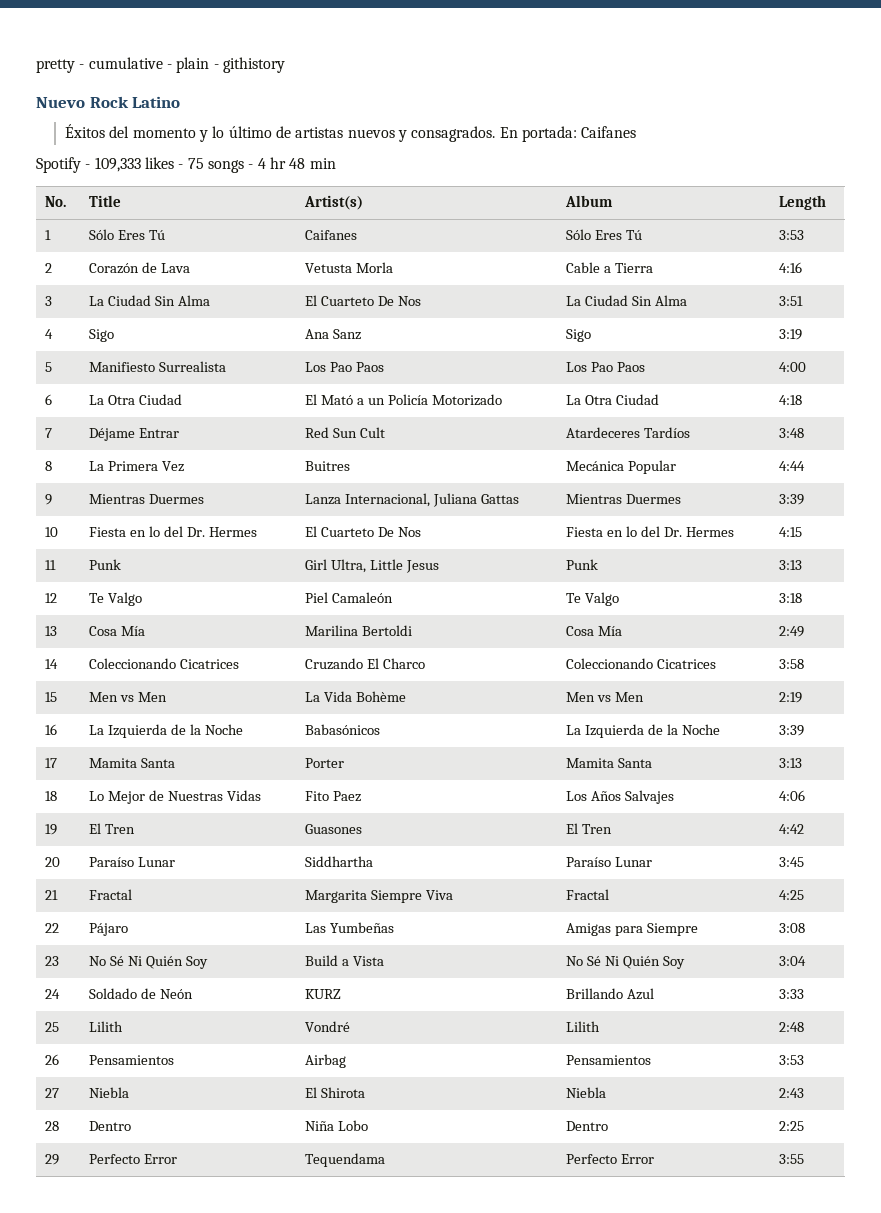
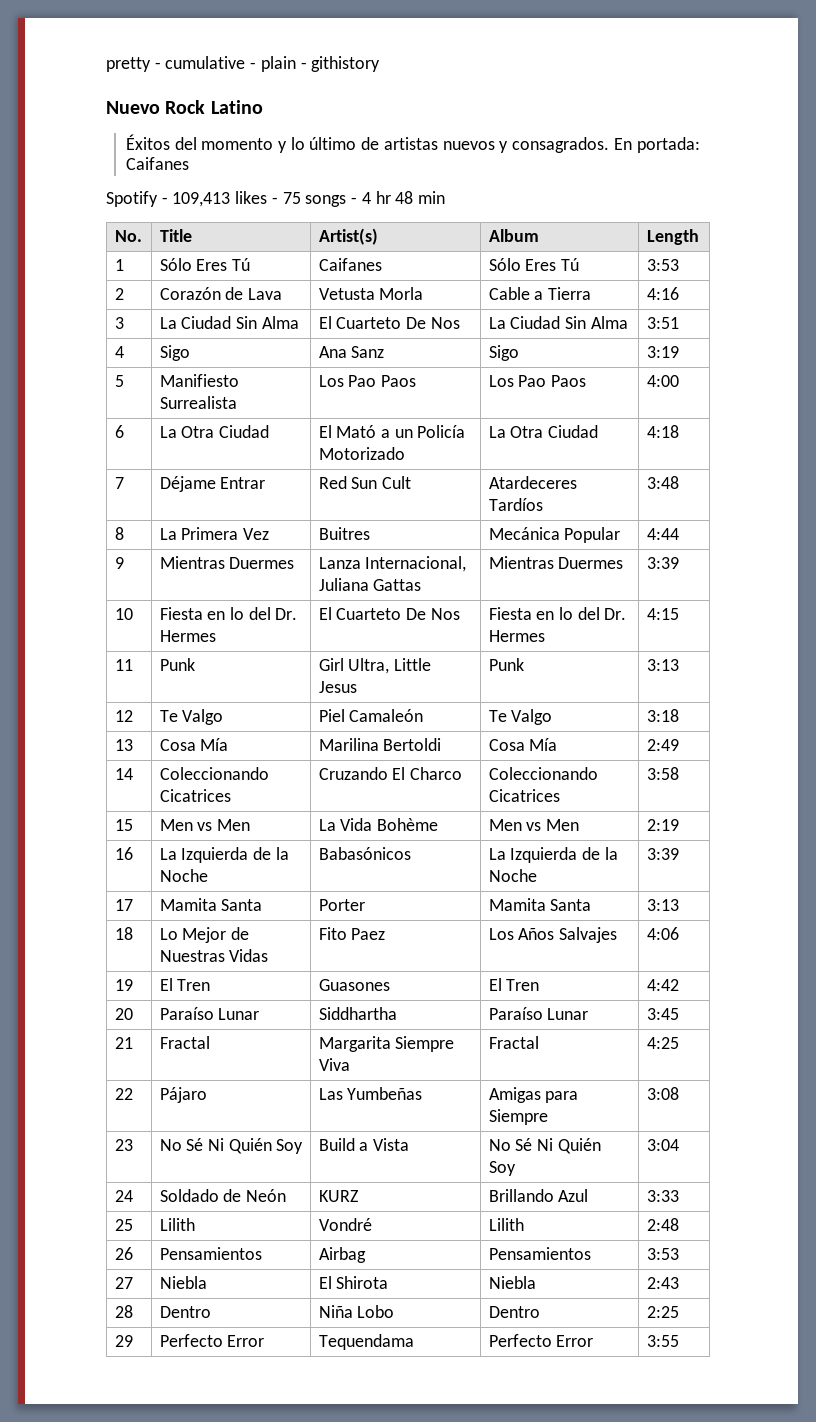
[94,157,141,172] 109,333 -> [172,192,231,207] 109,413

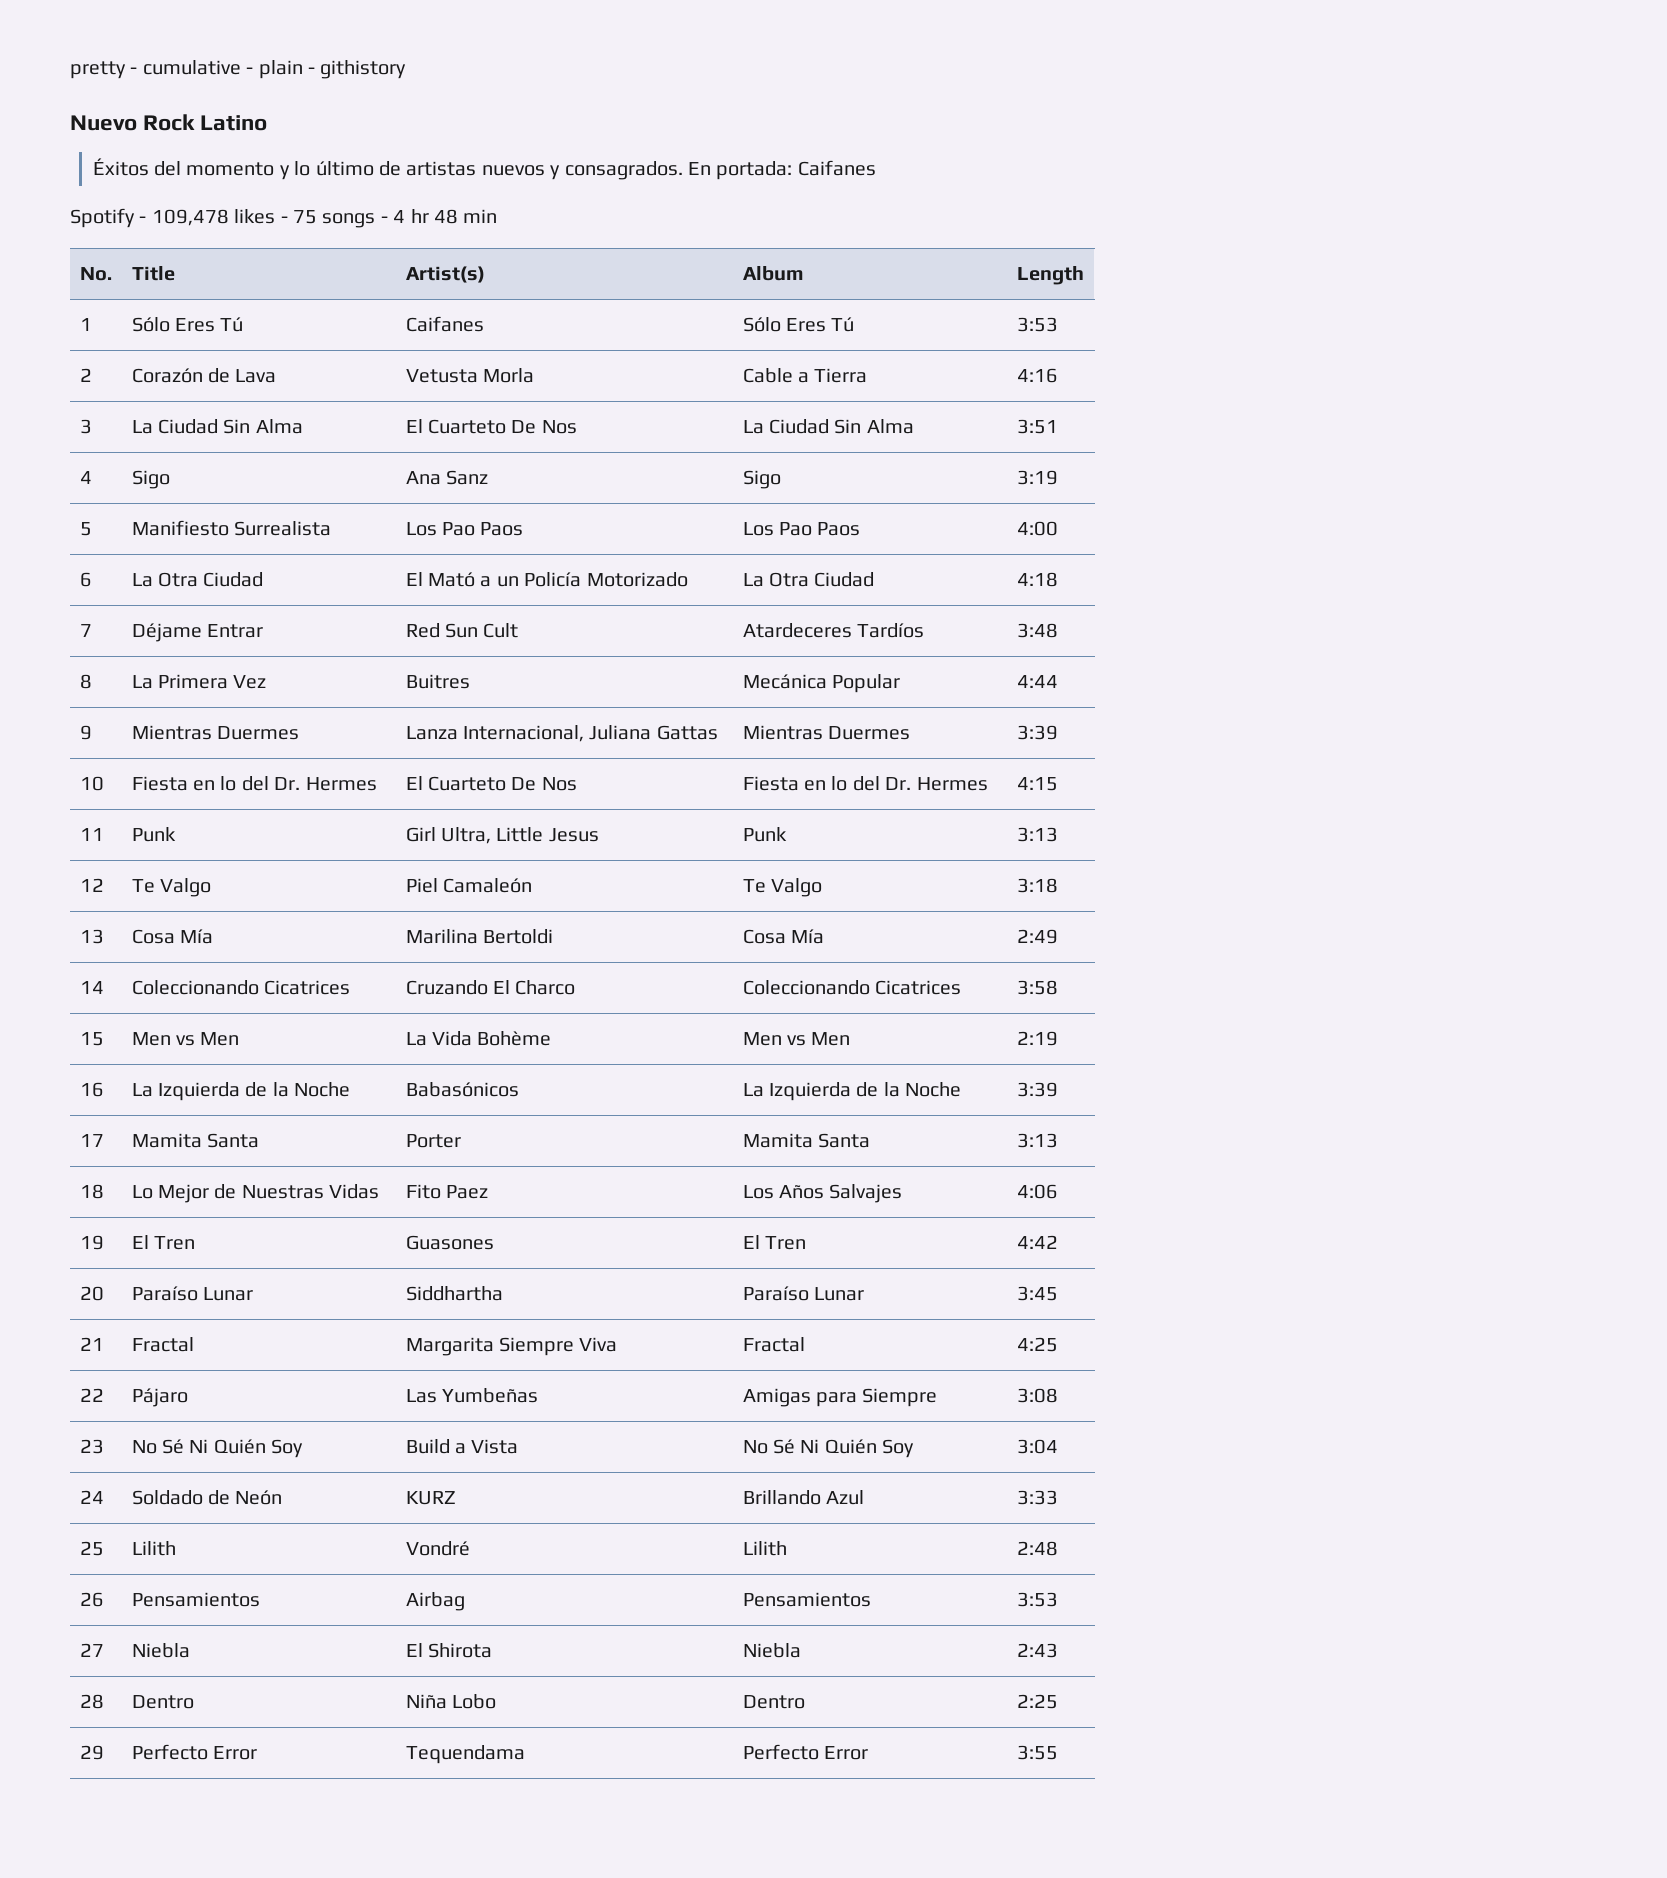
[172,192,231,207] 109,413 -> [151,209,229,226] 109,478

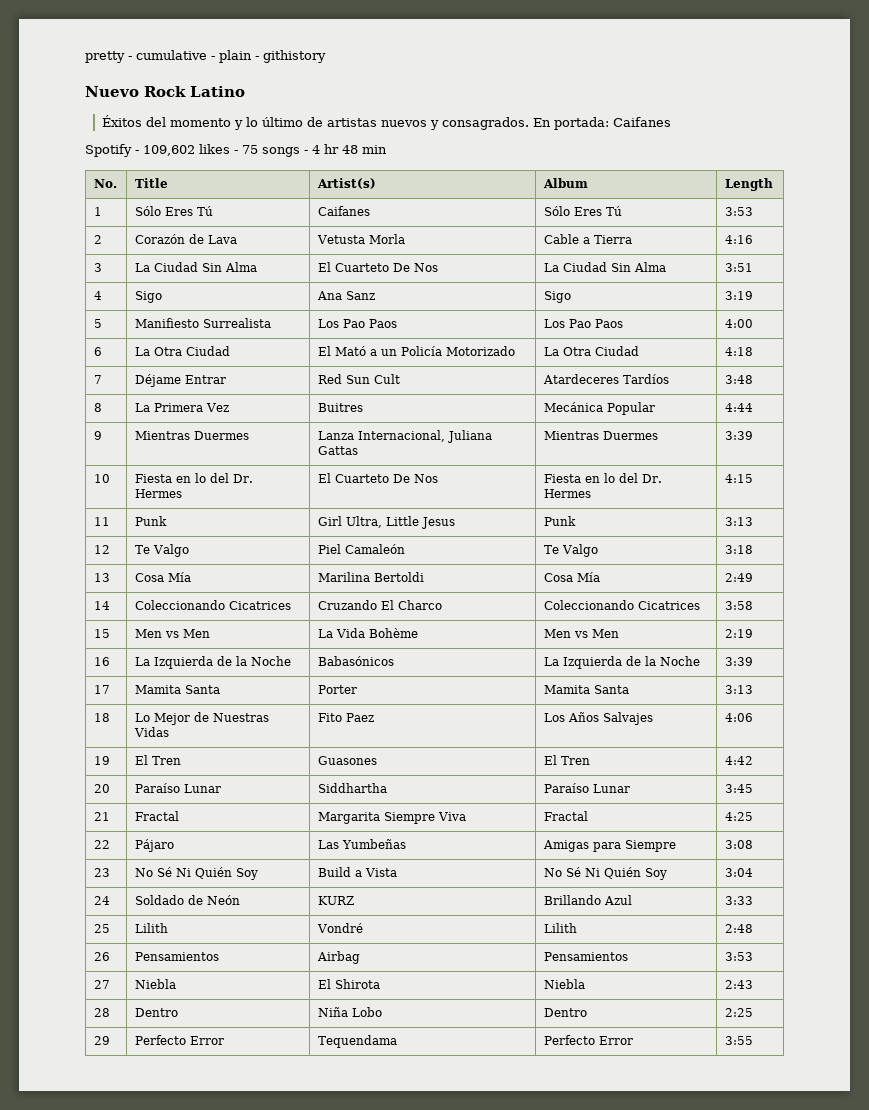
[151,209,229,226] 109,478 -> [143,145,195,156] 109,602

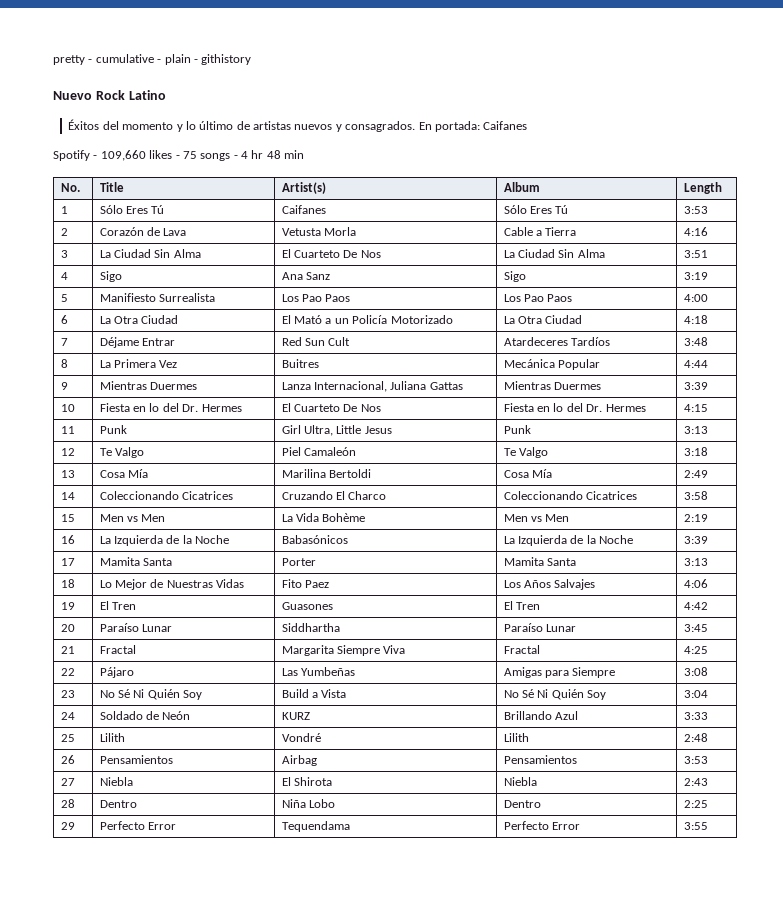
[143,145,195,156] 109,602 -> [100,150,146,161] 109,660

